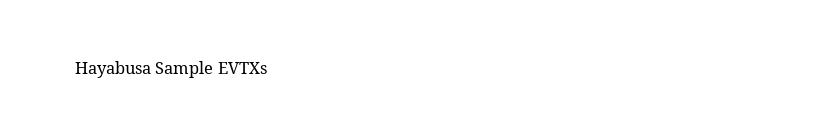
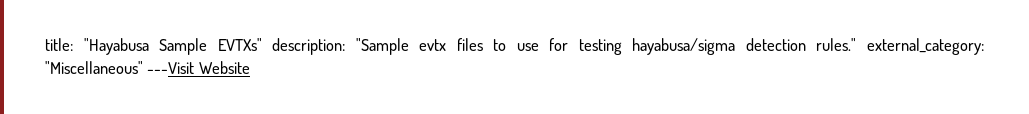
[75,61,267,78] Hayabusa Sample EVTXs -> [45,38,985,55] [45,61,250,74] title: "Hayabusa Sample EVTXs" description: "Sample evtx files to use for testing hayabusa/sigma detection rules." external_category: "Miscellaneous" ---Visit Website

